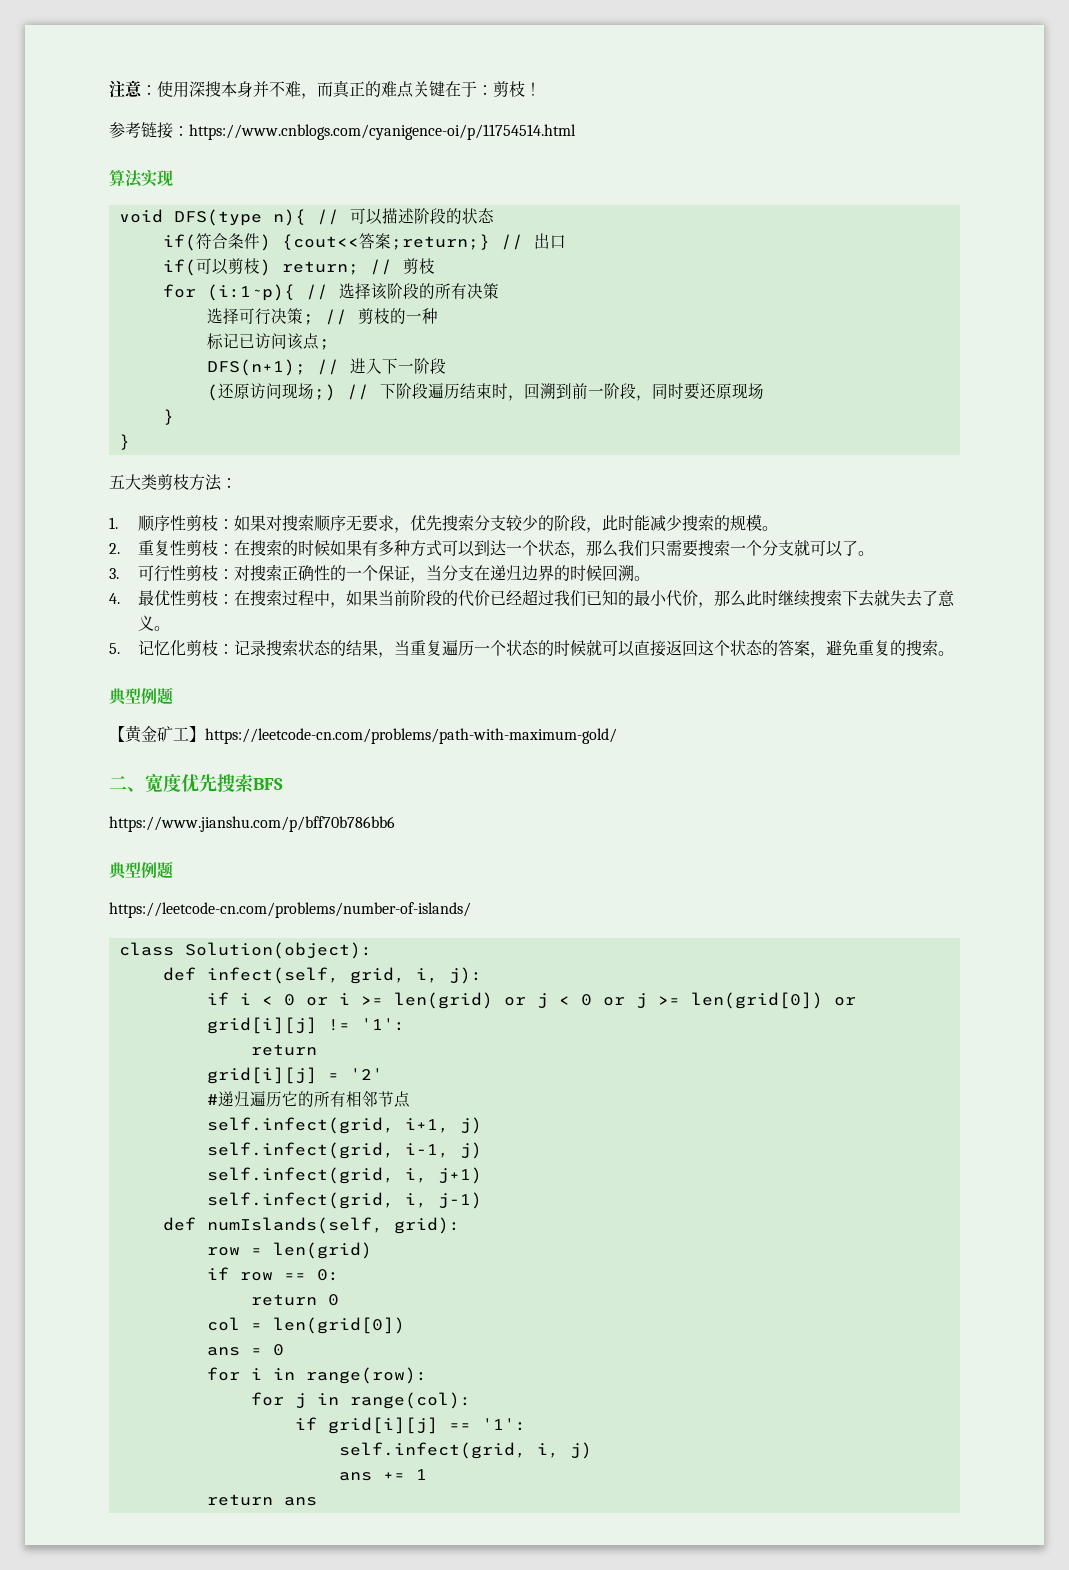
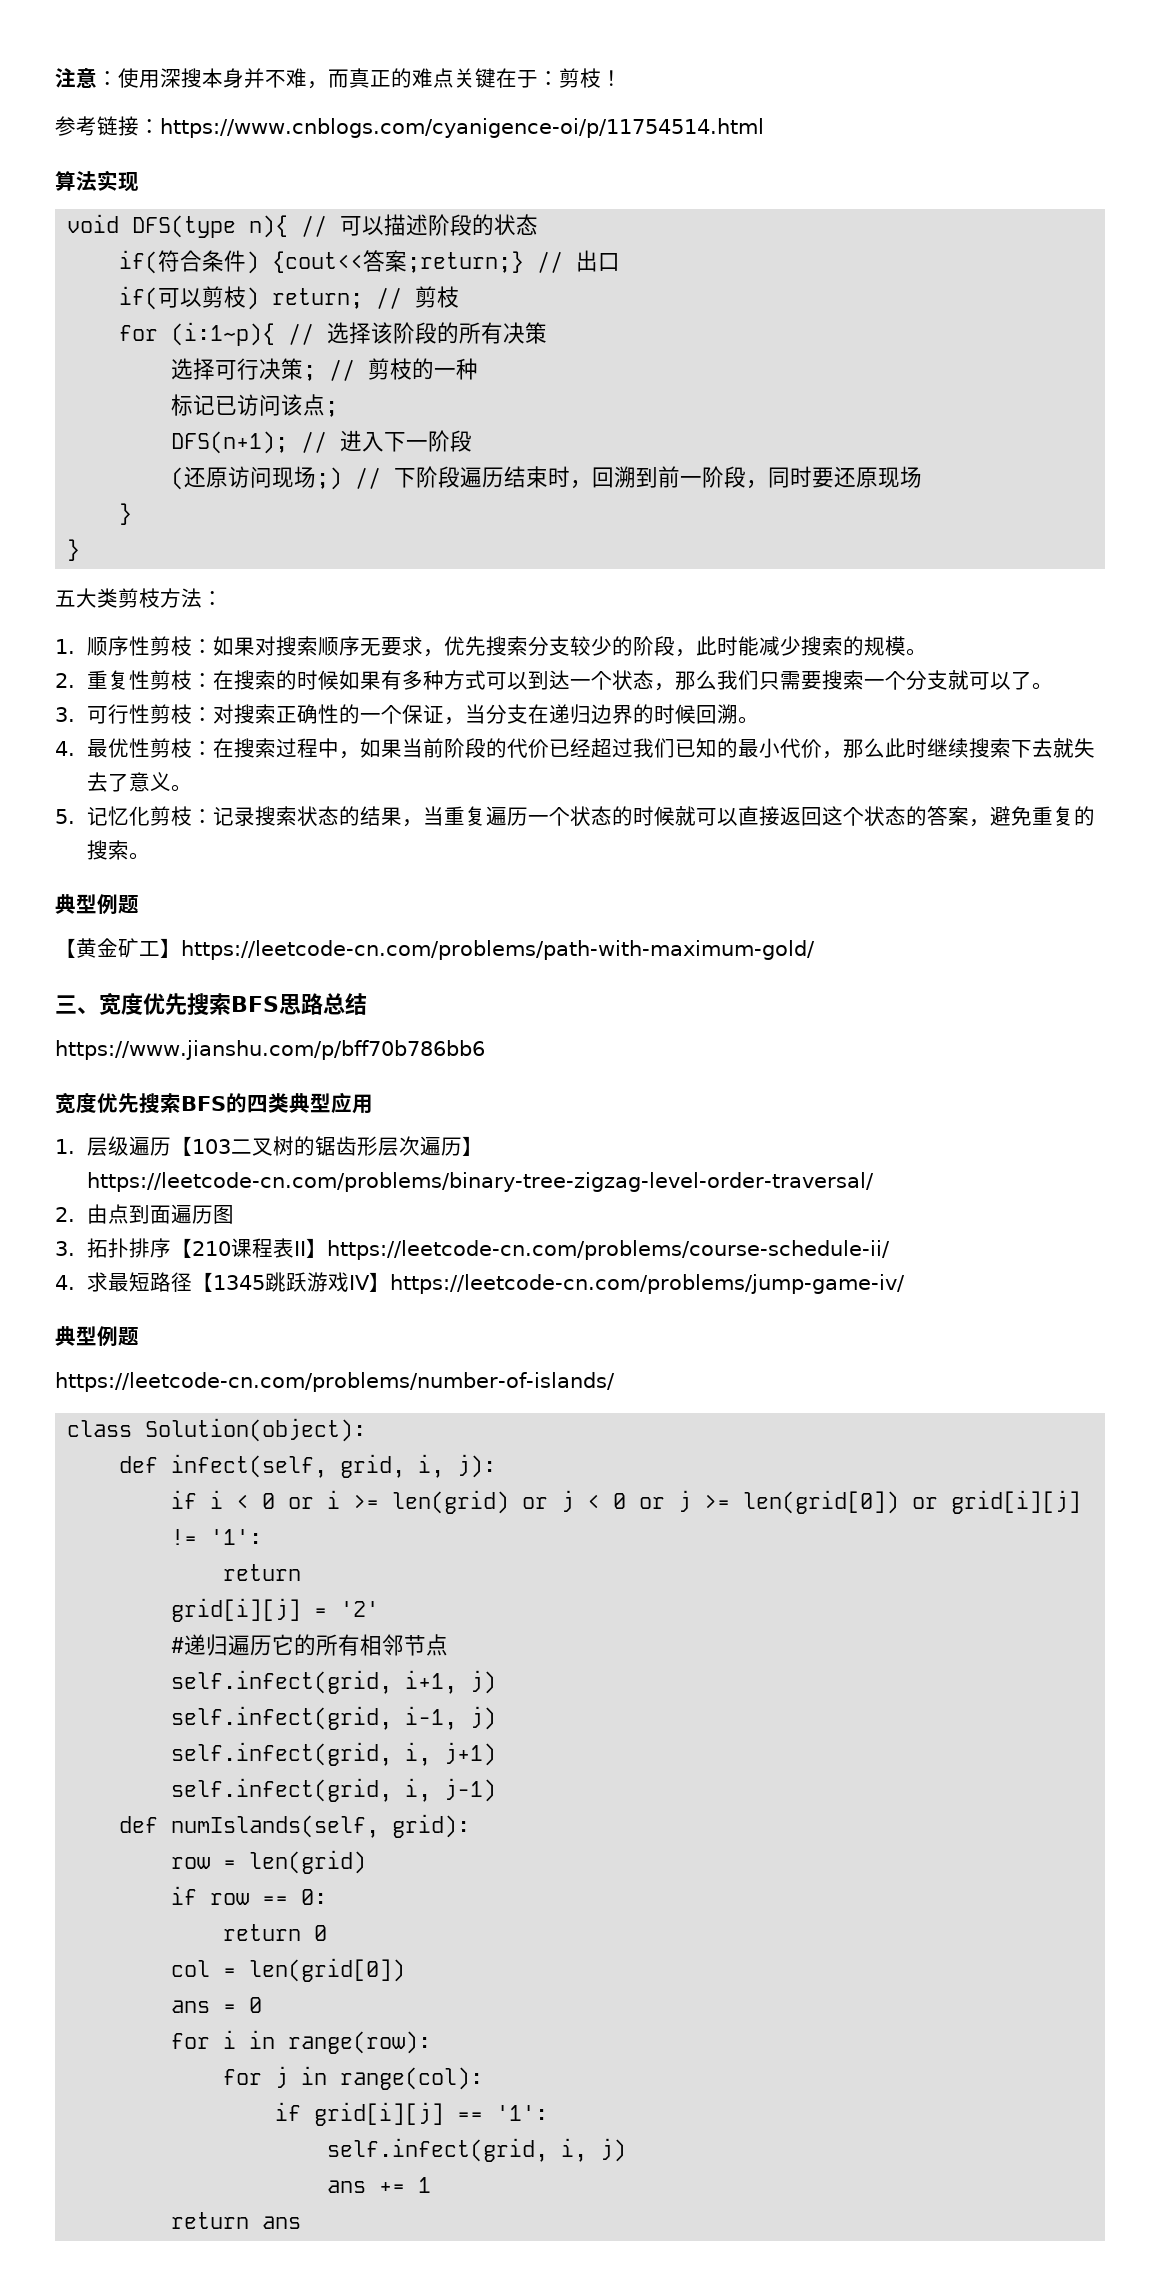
[109,776,127,790] 二 -> [55,995,77,1014] 三
(283, 784) none -> [279,993,367,1015] 思路总结
(395, 824) none -> [55,1092,373,1114] [55,1136,483,1156] [86,1172,874,1192] [55,1204,234,1224] [55,1238,890,1260] [55,1272,905,1294] // 宽度优先搜索BFS的四类典型应用 // 1.层级遍历【103二叉树的锯齿形层次遍历】https://leetcode-cn.com/problems/binary-tree-zigzag-level-order-traversal/ // 2.由点到面遍历图 // 3.拓扑排序【210课程表II】https://leetcode-cn.com/problems/course-schedule-ii/ // 4.求最短路径【1345跳跃游戏IV】https://leetcode-cn.com/problems/jump-game-iv/

